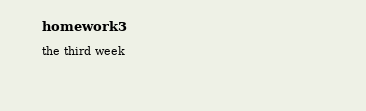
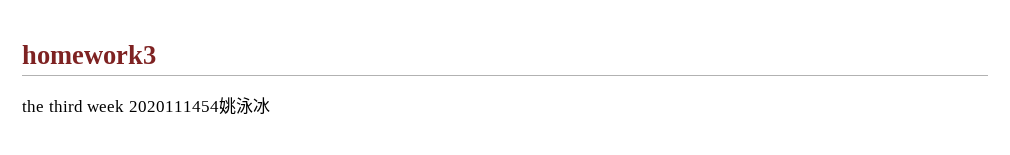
(125, 50) none -> [128,97,270,115] 2020111454姚泳冰

